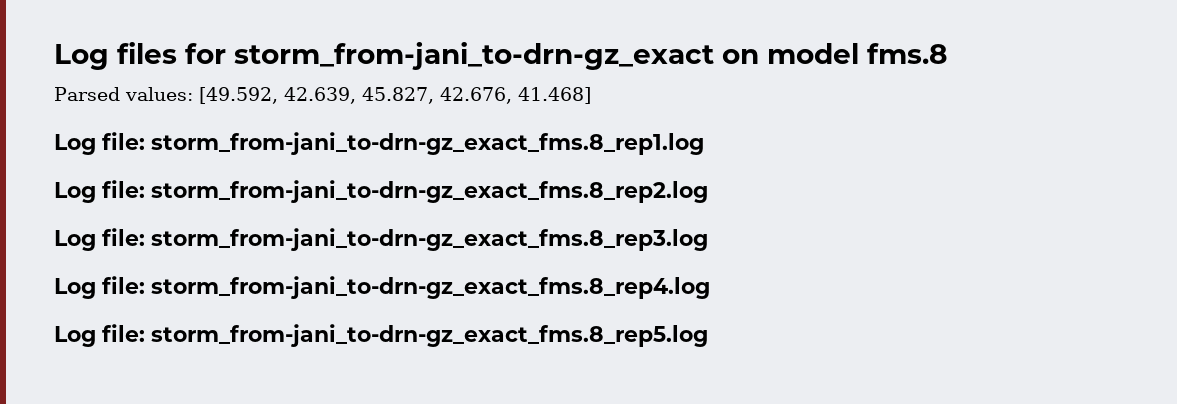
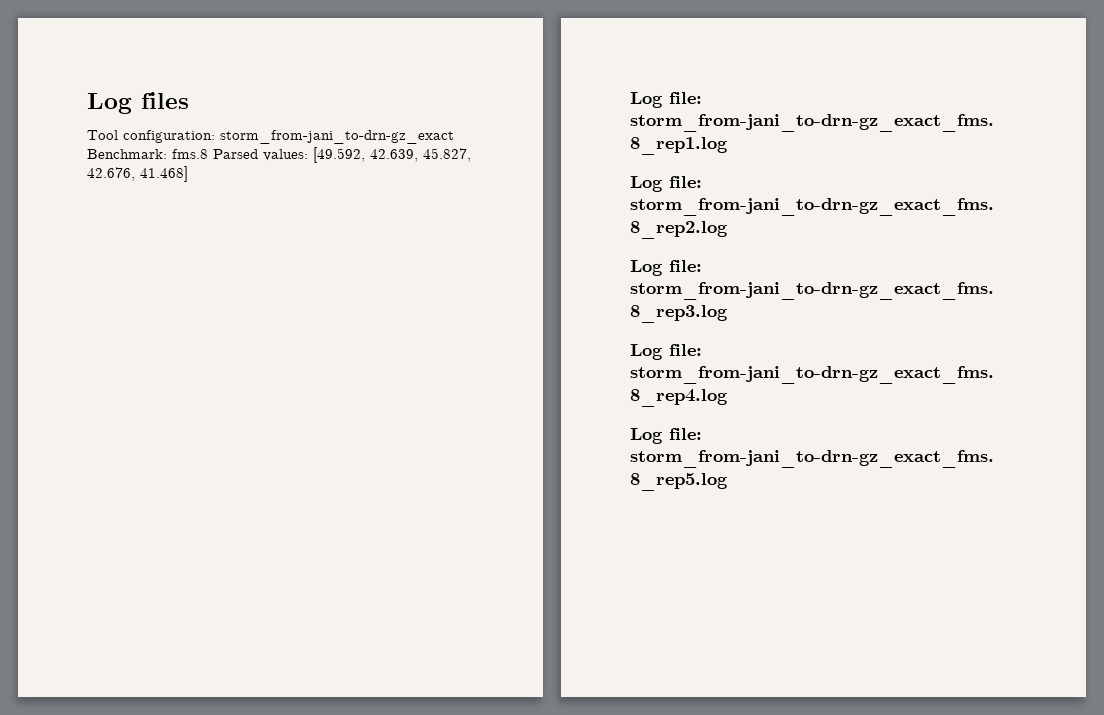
[185,42,859,70] for storm_from-jani_to-drn-gz_exact on model -> [87,130,454,144] [87,149,167,159] // Tool configuration: storm_from-jani_to-drn-gz_exact Benchmark:
(947, 53) // -> (208, 154) none

